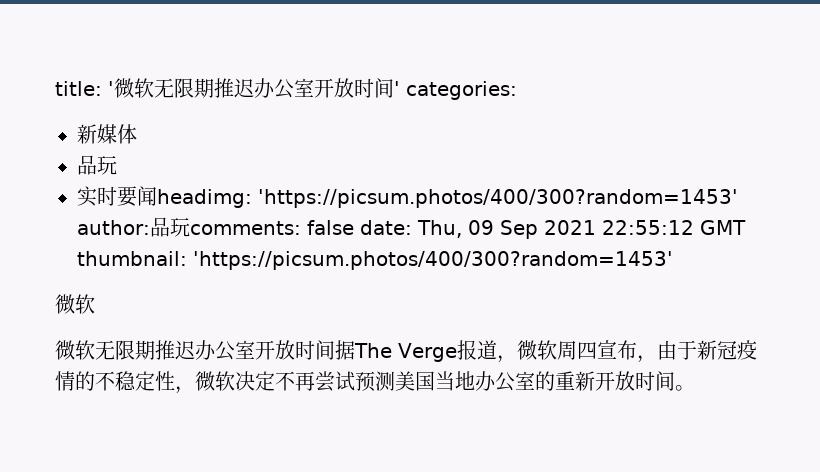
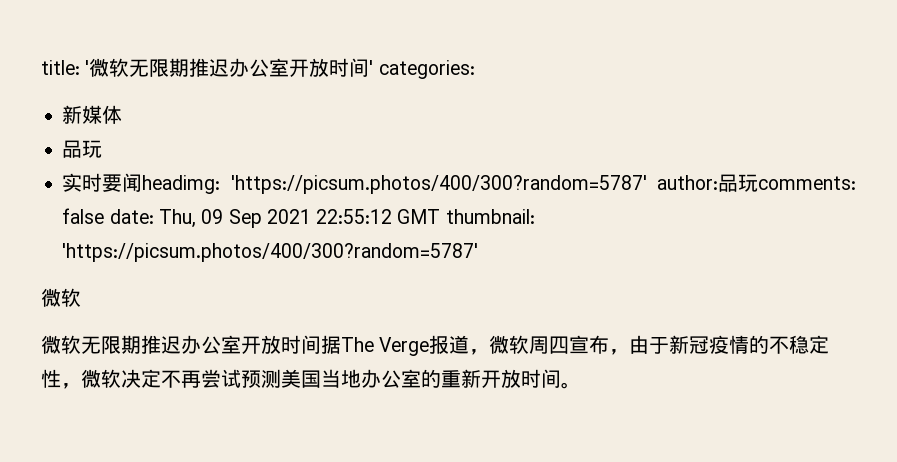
[258,189,738,208] 'https://picsum.photos/400/300?random=1453' -> [230,175,647,194] 'https://picsum.photos/400/300?random=5787'
[193,251,673,270] 'https://picsum.photos/400/300?random=1453' -> [62,243,479,262] 'https://picsum.photos/400/300?random=5787'

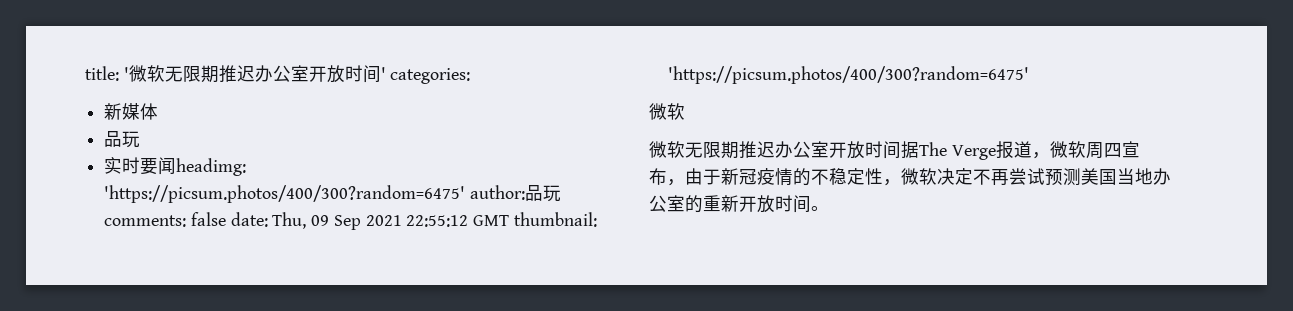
[230,175,647,194] 'https://picsum.photos/400/300?random=5787' -> [104,185,466,203] 'https://picsum.photos/400/300?random=6475'
[62,243,479,262] 'https://picsum.photos/400/300?random=5787' -> [668,66,1030,84] 'https://picsum.photos/400/300?random=6475'

